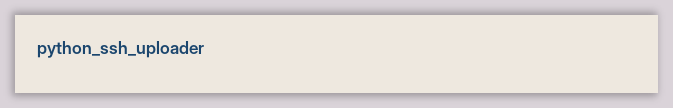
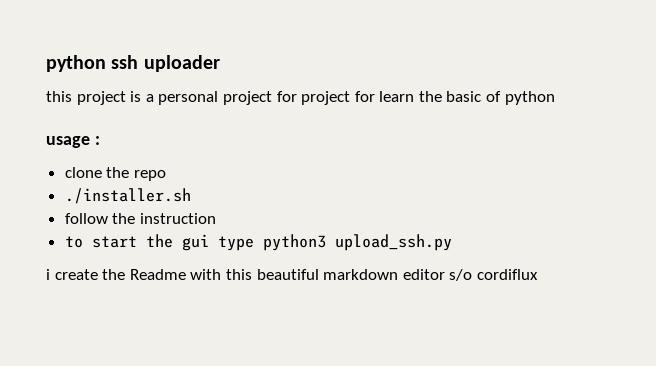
[37,41,204,58] python_ssh_uploader -> [46,55,220,72] [46,91,555,105] [46,136,100,148] [64,167,166,181] [64,188,191,204] [64,213,216,224] [64,234,452,251] [46,269,538,281] python ssh uploader // this project is a personal project for project for learn the basic of python // usage : // clone the repo // ./installer.sh // follow the instruction // to start the gui type python3 upload_ssh.py // i create the Readme with this beautiful markdown editor s/o cordiflux

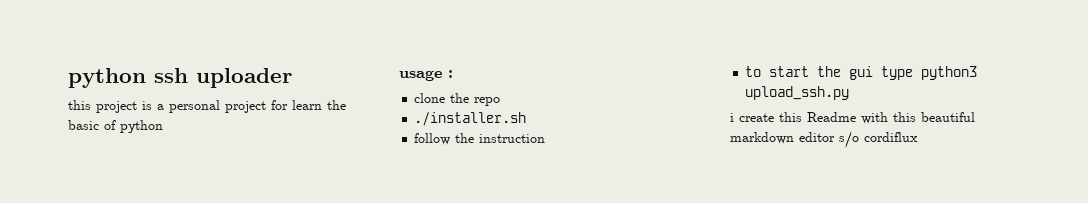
[301,91,375,105] project for -> (288, 105) none
[102,269,126,280] the -> [779,112,802,122] this

